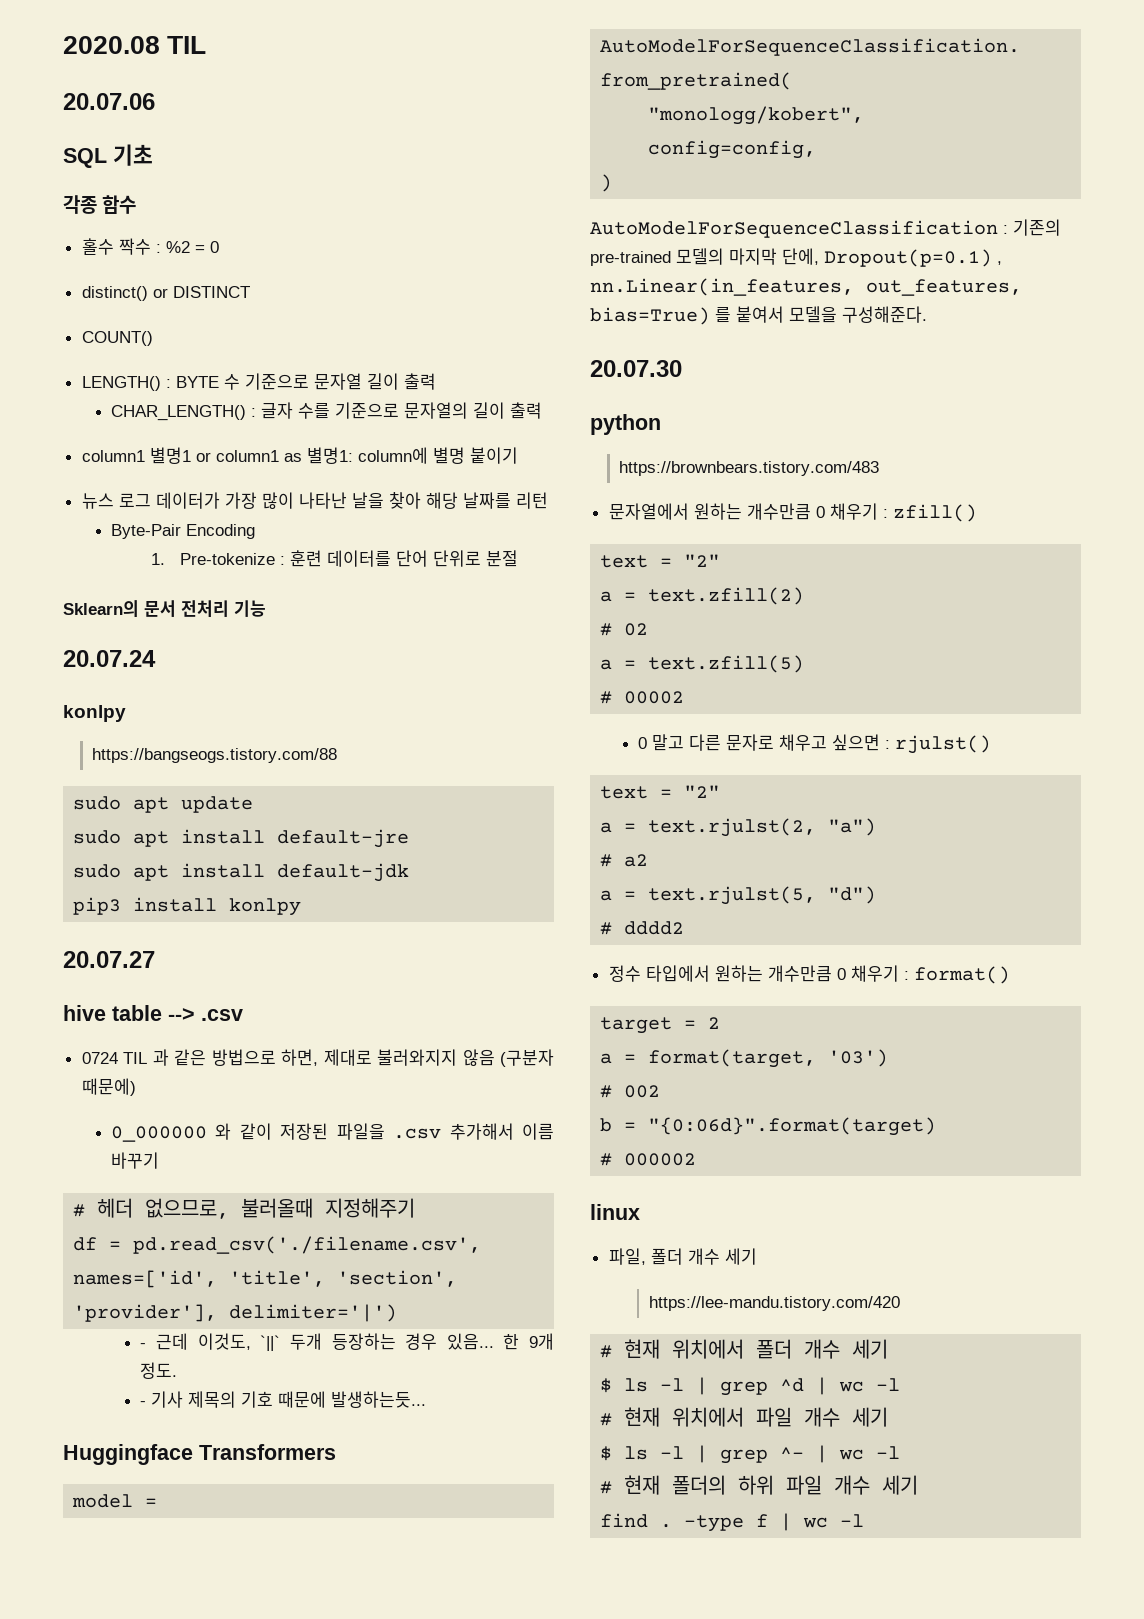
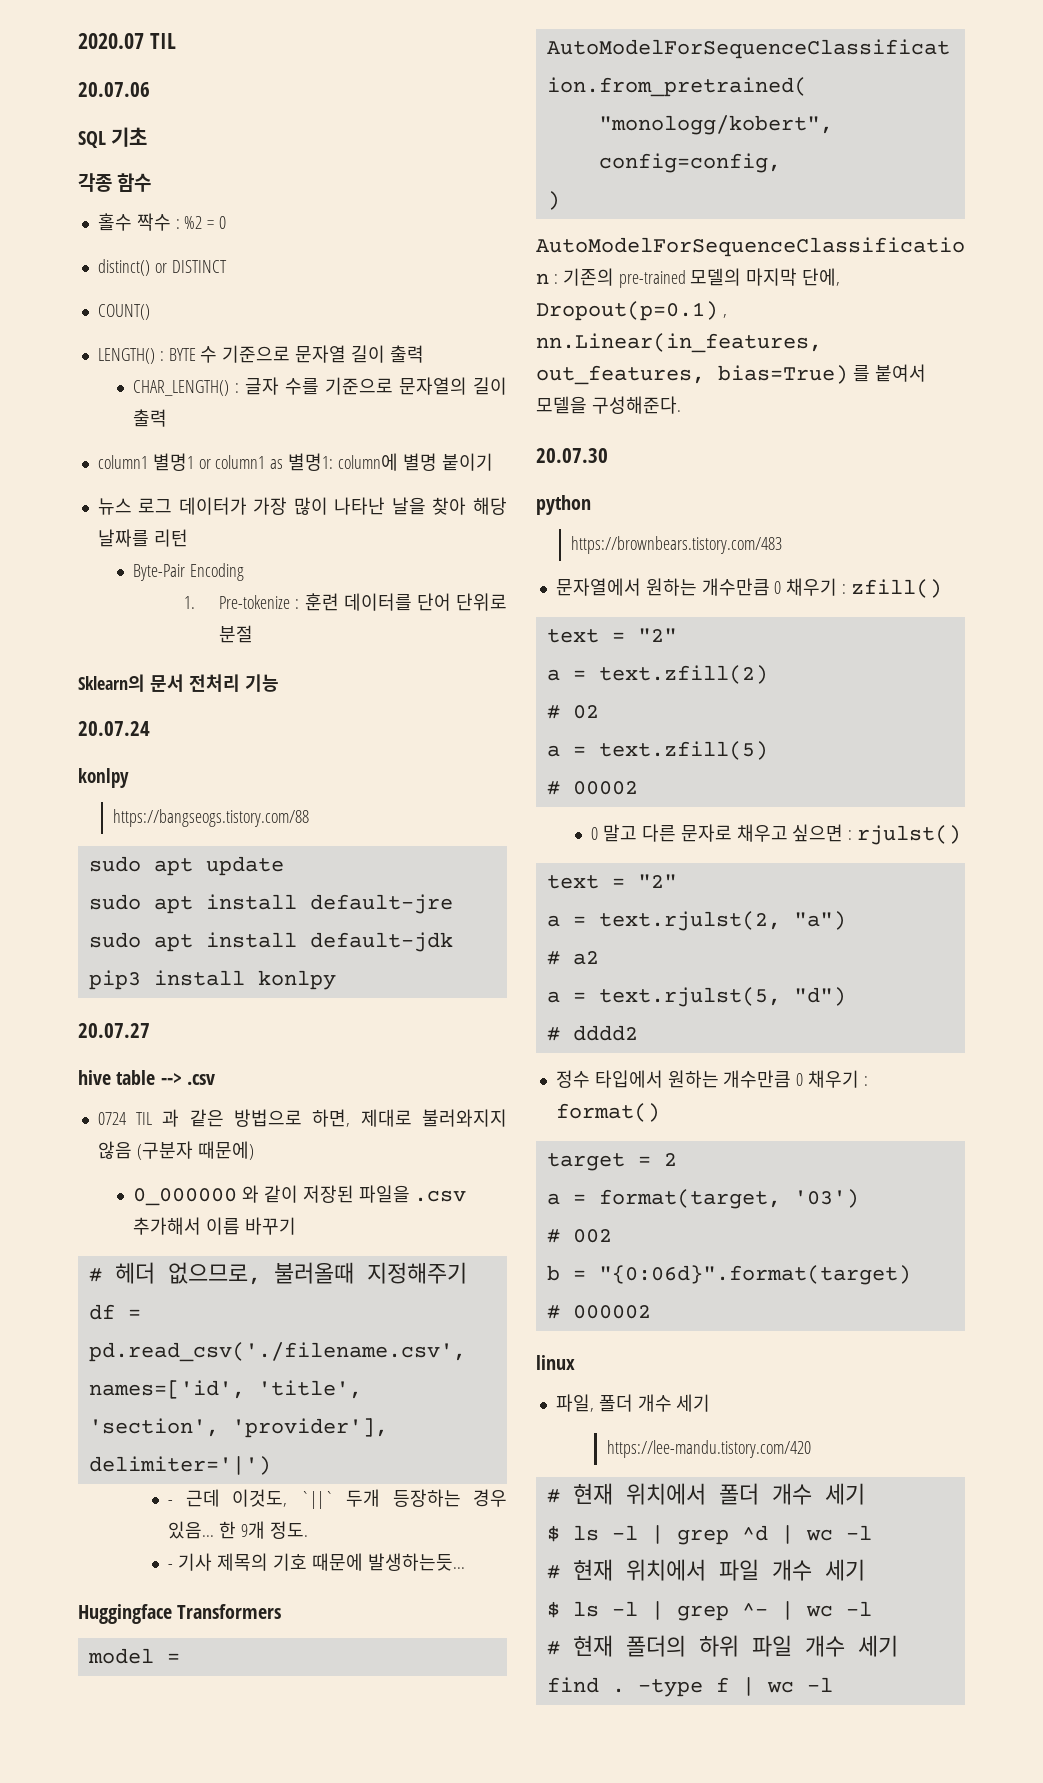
[63,36,160,54] 2020.08 -> [78,33,144,49] 2020.07

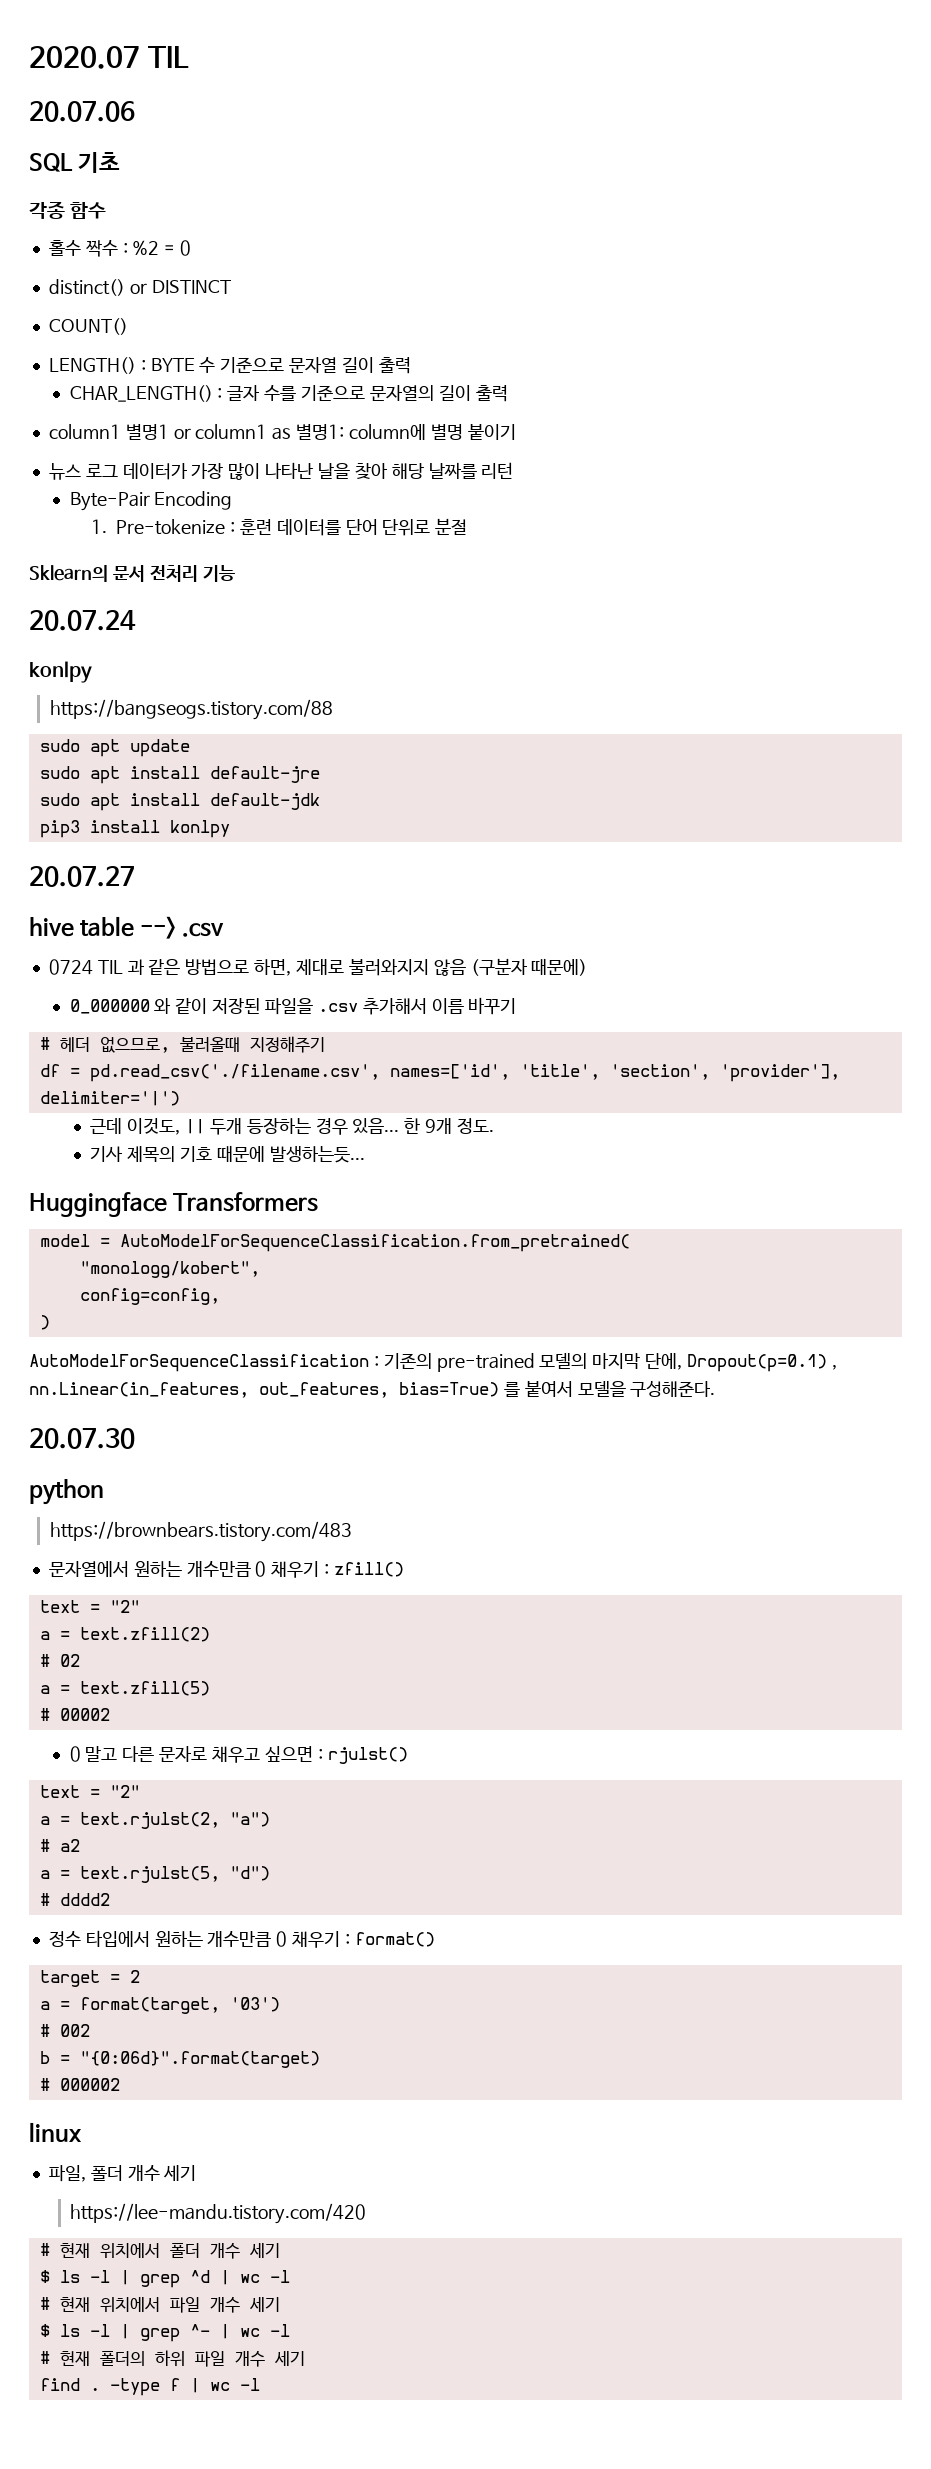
[168,1500,174,1505] - -> (180, 1098) none
[299,1491,334,1509] `||` -> [184,1119,205,1134] ||
[168,1564,174,1569] - -> (494, 1126) none

